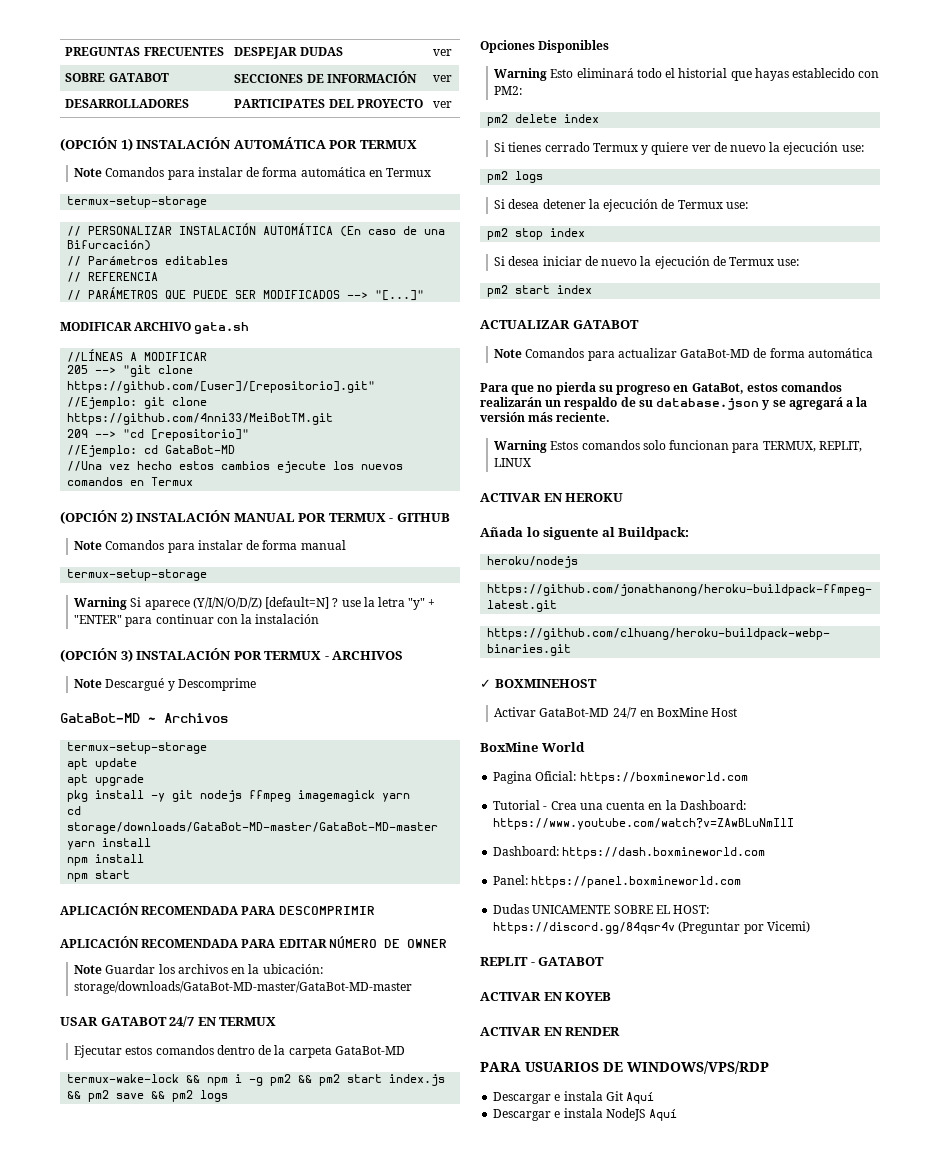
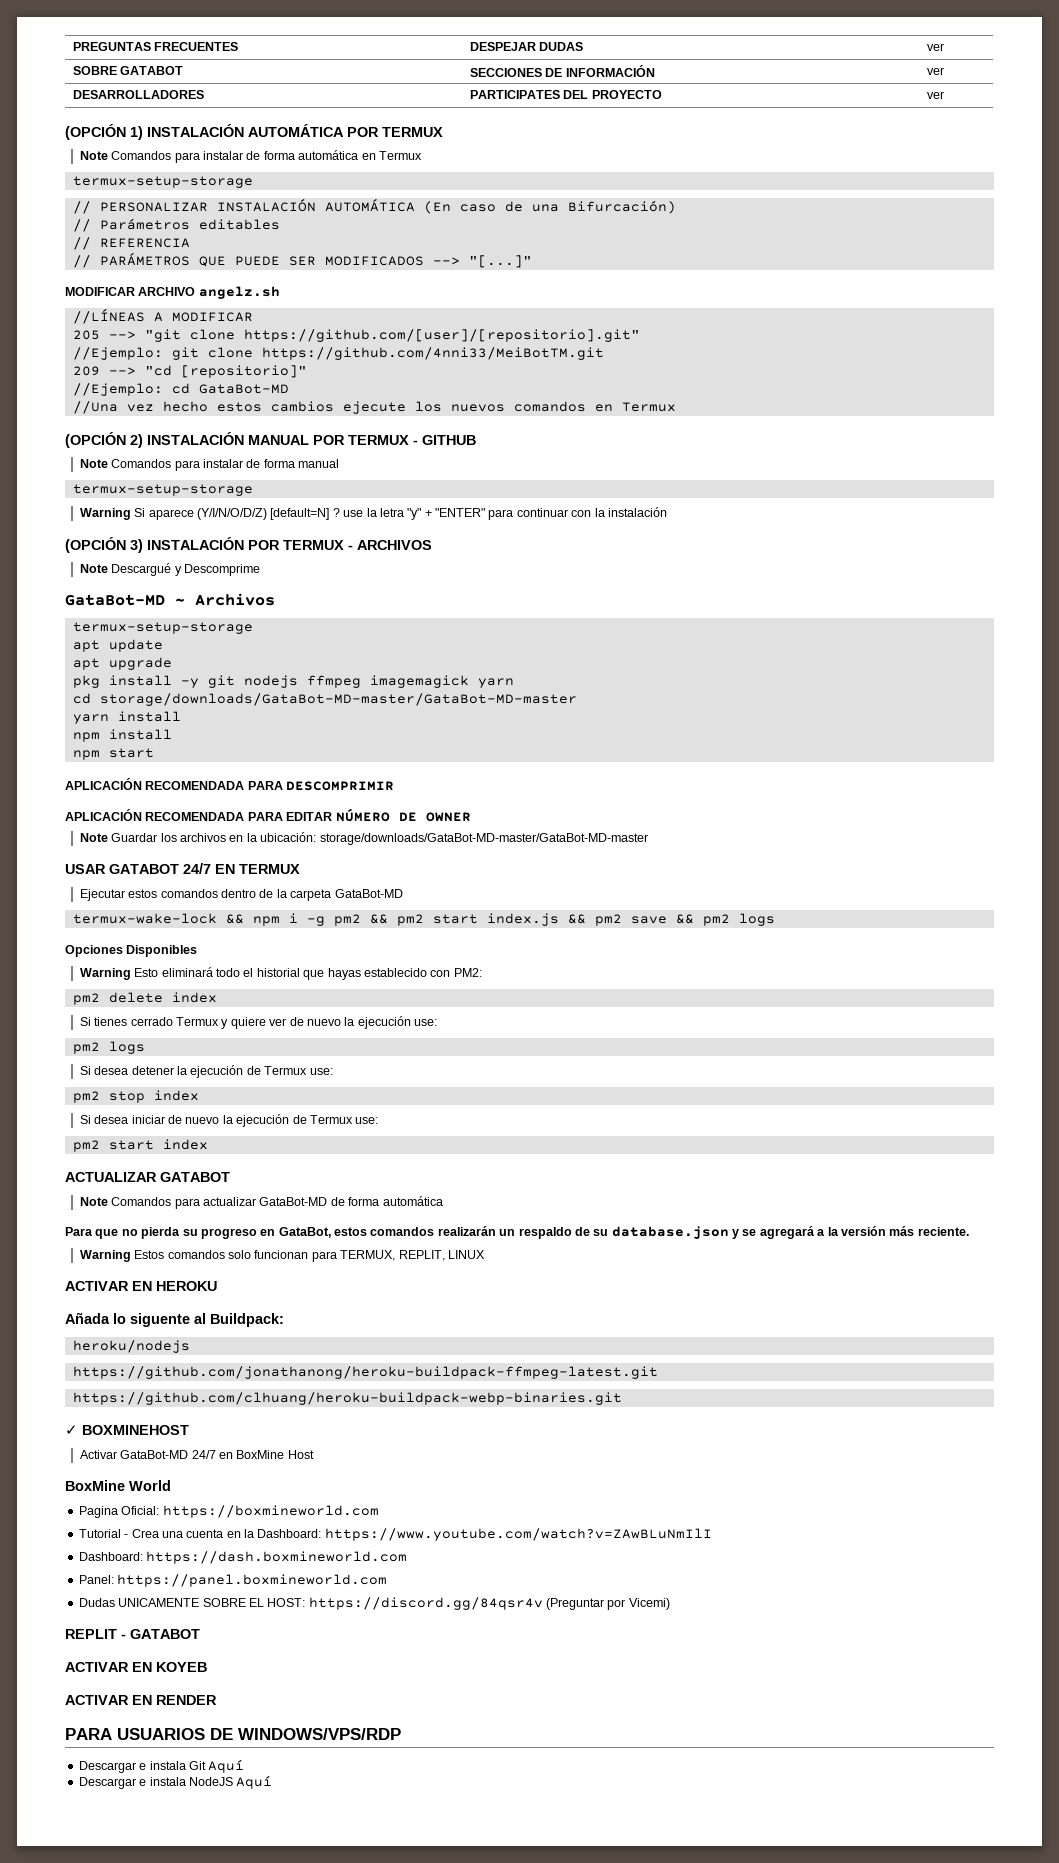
[194,322,250,334] gata.sh -> [198,286,280,299] angelz.sh

